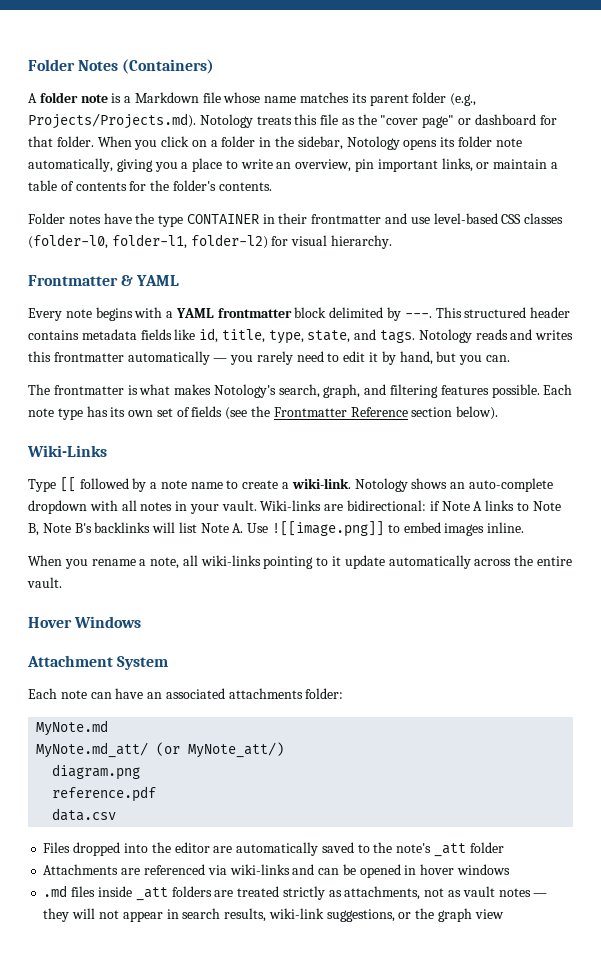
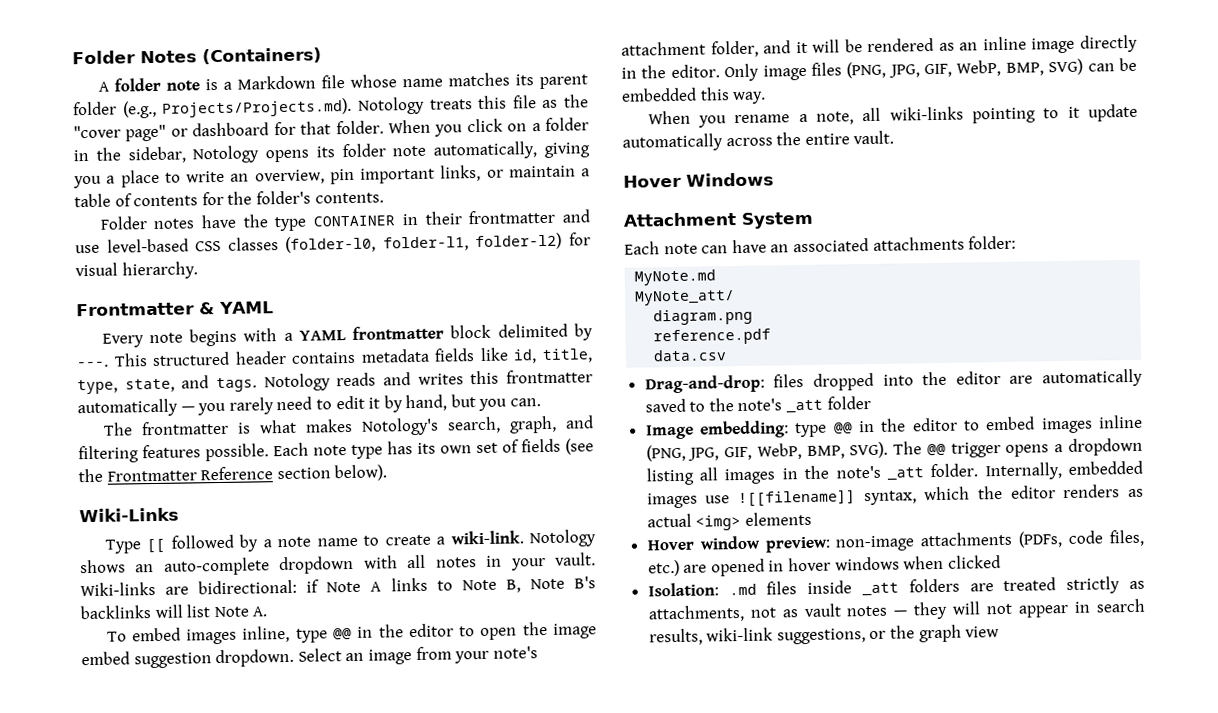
[247,521,525,537] Use ![[image.png]] to embed images inline. -> [106,621,597,645] [81,646,538,669] [621,34,1138,58] [621,57,1137,82] [621,87,767,105] // To embed images inline, type @@ in the editor to open the image embed suggestion dropdown. Select an image from your note's attachment folder, and it will be rendered as an inline image directly in the editor. Only image files (PNG, JPG, GIF, WebP, BMP, SVG) can be embedded this way.
[36,742,285,758] MyNote.md_att/ (or MyNote_att/) -> [635,290,736,306] MyNote_att/
[43,842,71,853] Files -> [644,374,805,394] Drag-and-drop: files
[43,864,356,875] Attachments are referenced via wiki-links and can be -> [645,414,1143,440] [645,437,1143,462] [645,460,1143,486] [646,484,1144,509] [646,511,812,531] [646,529,1144,553] [647,559,708,577] Image embedding: type @@ in the editor to embed images inline (PNG, JPG, GIF, WebP, BMP, SVG). The @@ trigger opens a dropdown listing all images in the note's _att folder. Internally, embedded images use ![[filename]] syntax, which the editor renders as actual <img> elements // Hover window preview: non-image attachments (PDFs, code files, etc.) are
(510, 869) // -> [903,555,1001,570] [647,582,719,597] when clicked // Isolation:

